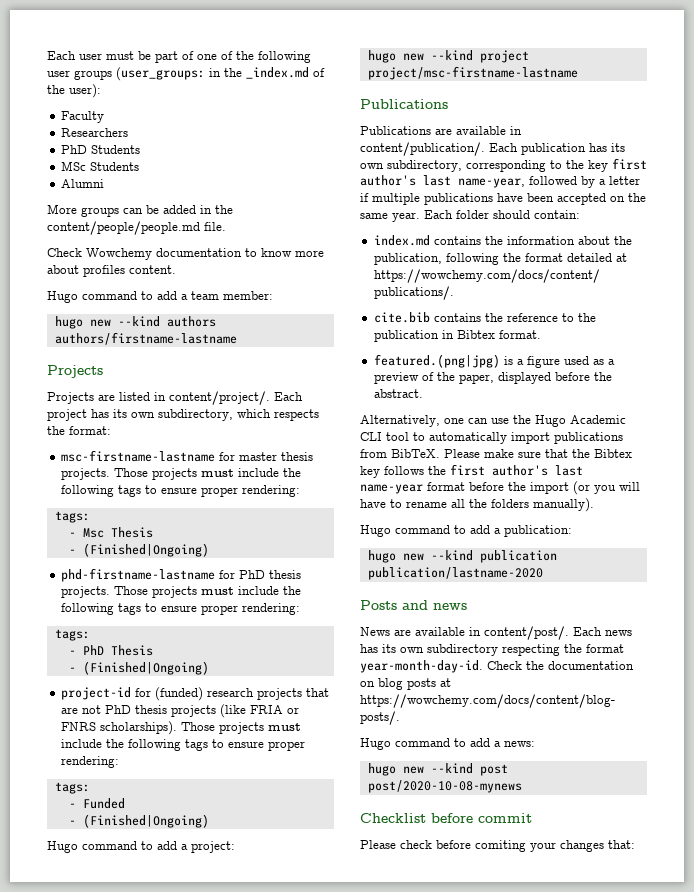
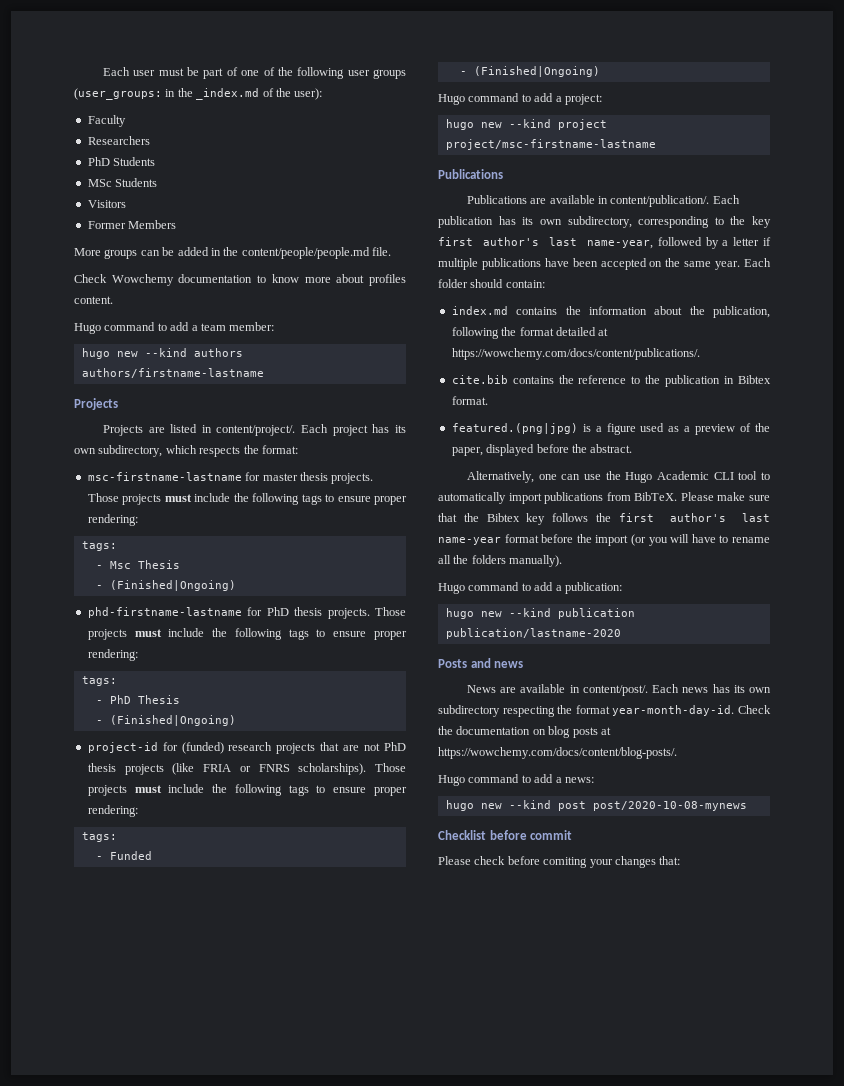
[60,179,104,188] Alumni -> [87,200,126,208] [87,220,177,229] Visitors // Former Members

